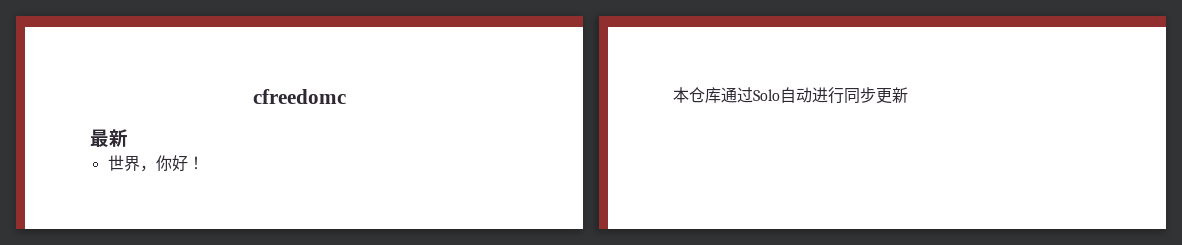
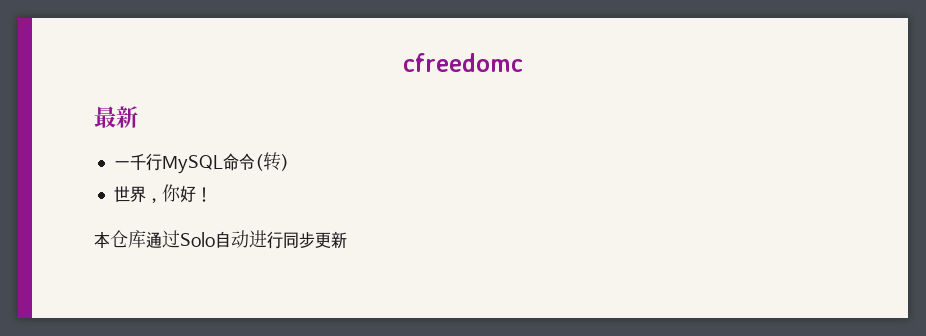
(128, 138) none -> [113,152,289,174] // 一千行MySQL命令(转)

